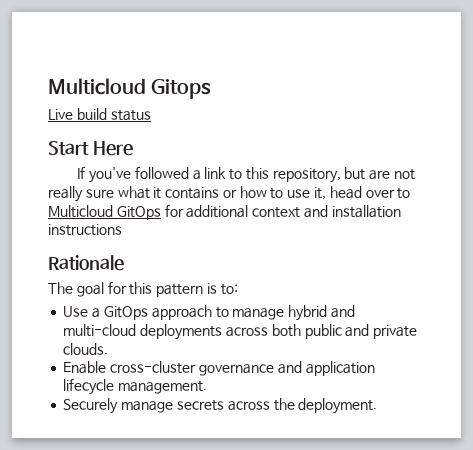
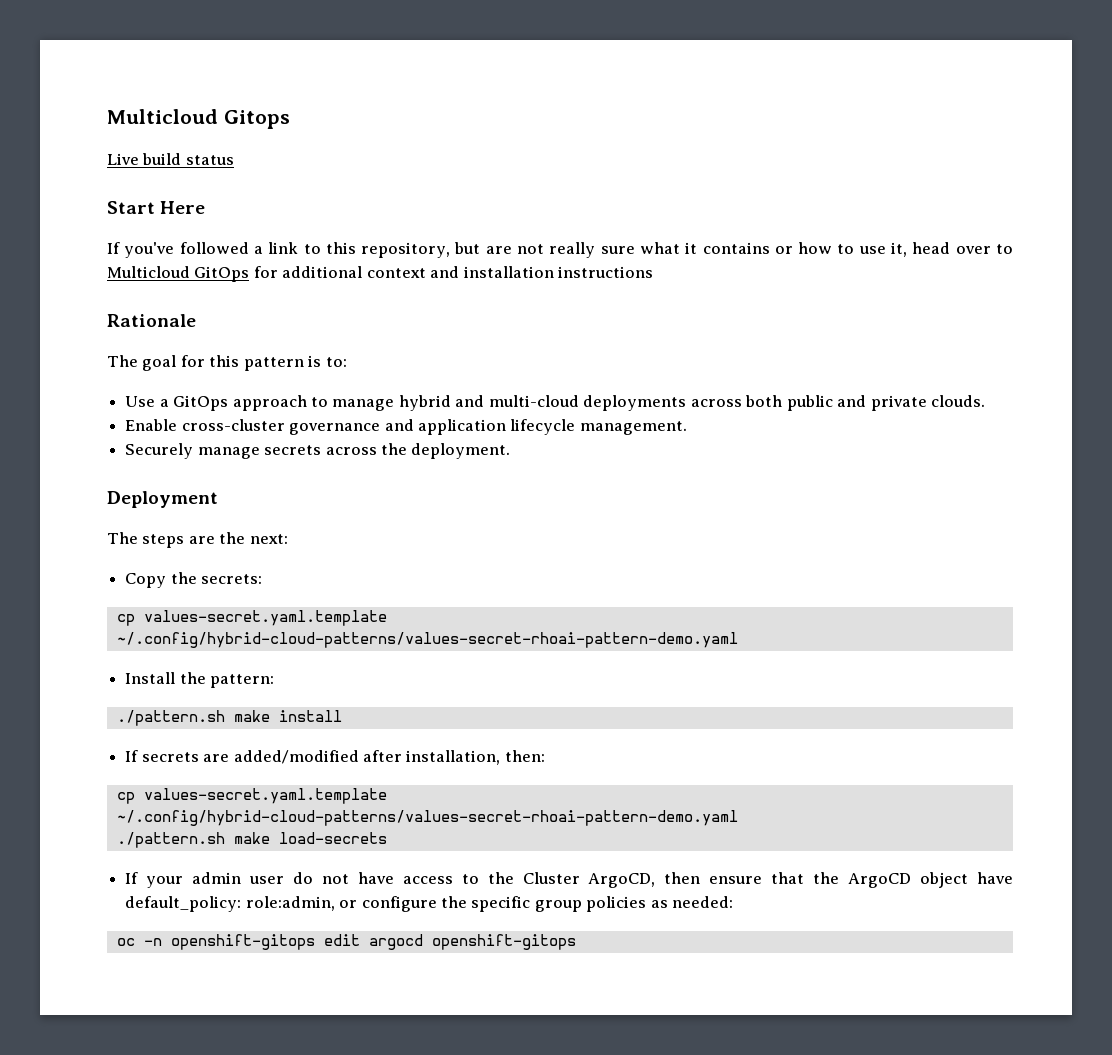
(378, 406) none -> [107,491,218,508] [107,532,288,548] [125,572,263,588] [116,610,387,626] [116,632,738,648] [125,672,275,688] [116,710,342,726] [125,750,545,765] [116,788,387,804] [116,810,738,826] [116,832,387,848] [125,872,1014,888] [125,896,734,912] [116,934,576,950] // Deployment // The steps are the next: // Copy the secrets: // cp values-secret.yaml.template ~/.config/hybrid-cloud-patterns/values-secret-rhoai-pattern-demo.yaml // Install the pattern: // ./pattern.sh make install // If secrets are added/modified after installation, then: // cp values-secret.yaml.template ~/.config/hybrid-cloud-patterns/values-secret-rhoai-pattern-demo.yaml // ./pattern.sh make load-secrets // If your admin user do not have access to the Cluster ArgoCD, then ensure that the ArgoCD object have default_policy: role:admin, or configure the specific group policies as needed: // oc -n openshift-gitops edit argocd openshift-gitops

